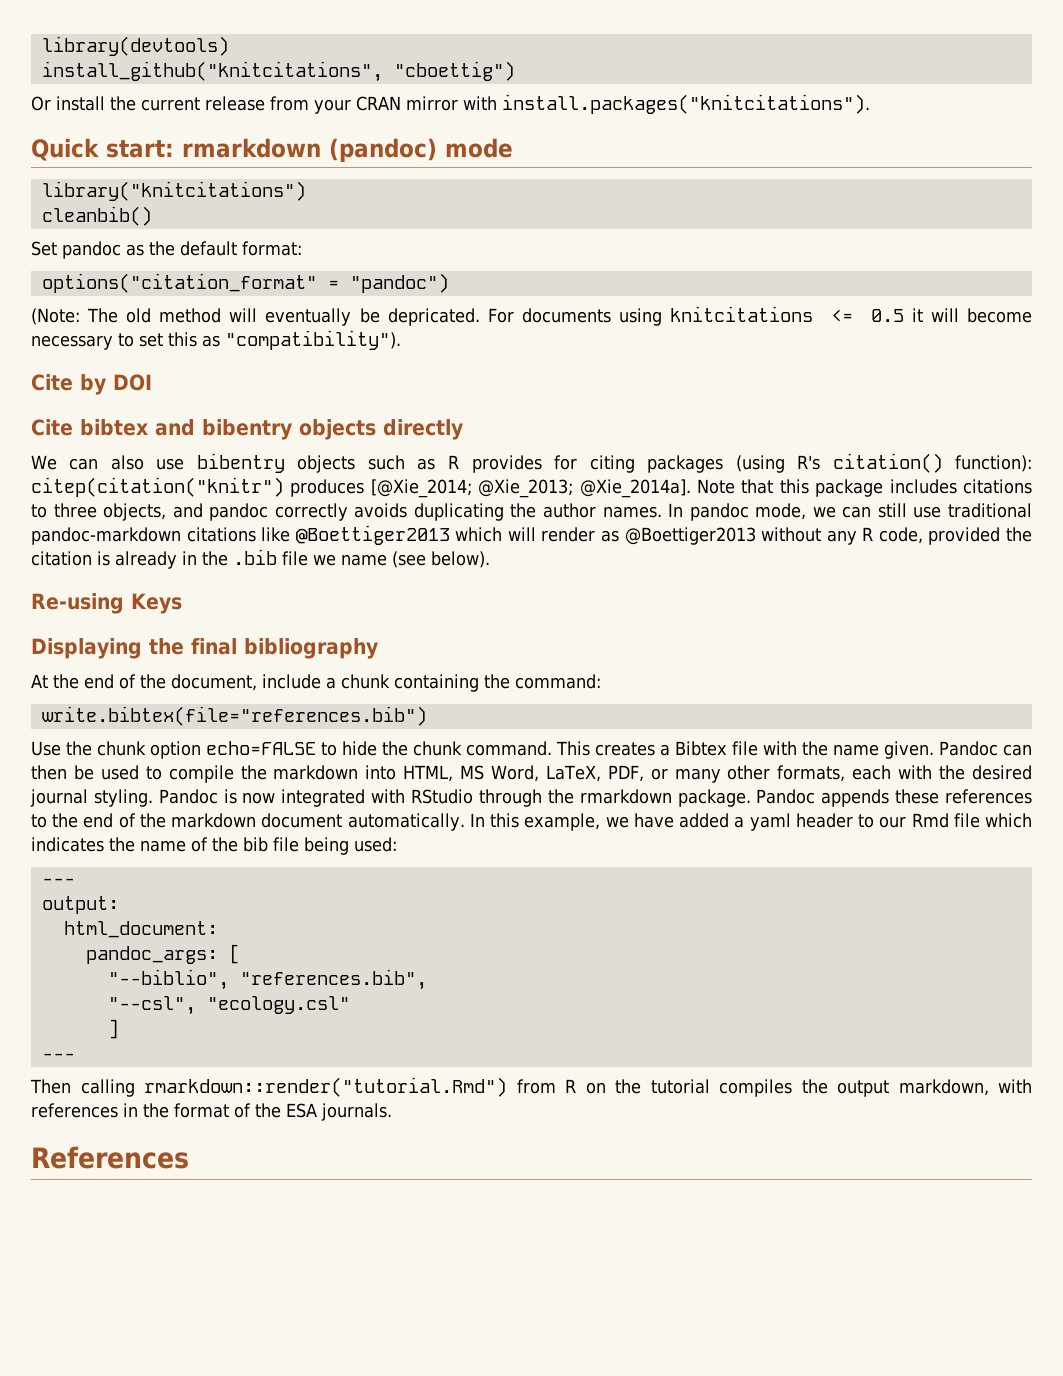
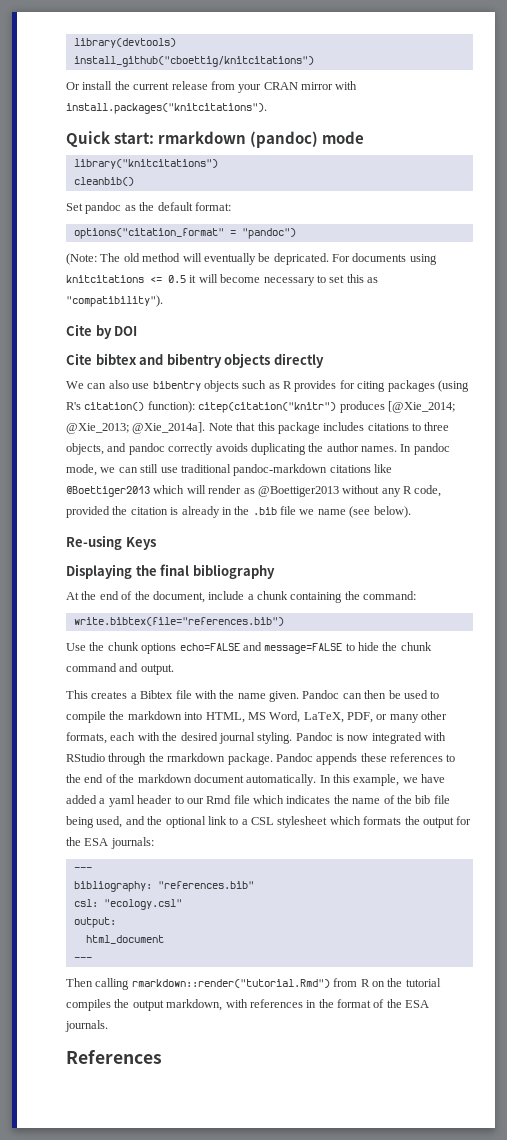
[41,61,515,82] install_github("knitcitations", "cboettig") -> [73,56,314,67] install_github("cboettig/knitcitations")
[150,741,317,759] option echo=FALSE -> [141,642,343,654] options echo=FALSE and message=FALSE
[466,741,553,756] command. -> [66,663,174,675] command and output. //
[354,837,397,852] [41,878,75,885] [41,896,119,914] [63,921,218,938] [85,944,240,964] [107,969,427,990] [107,996,350,1015] [107,1019,119,1039] used: // --- // output: // html_document: // pandoc_args: [ // "--biblio", "references.bib", // "--csl", "ecology.csl" // ] -> [96,816,472,828] [66,837,154,849] [73,867,92,871] [73,881,254,892] [73,899,182,910] [73,917,116,928] [85,935,164,944] used, and the optional link to a CSL stylesheet which formats the output for the ESA journals: // --- // bibliography: "references.bib" // csl: "ecology.csl" // output: // html_document

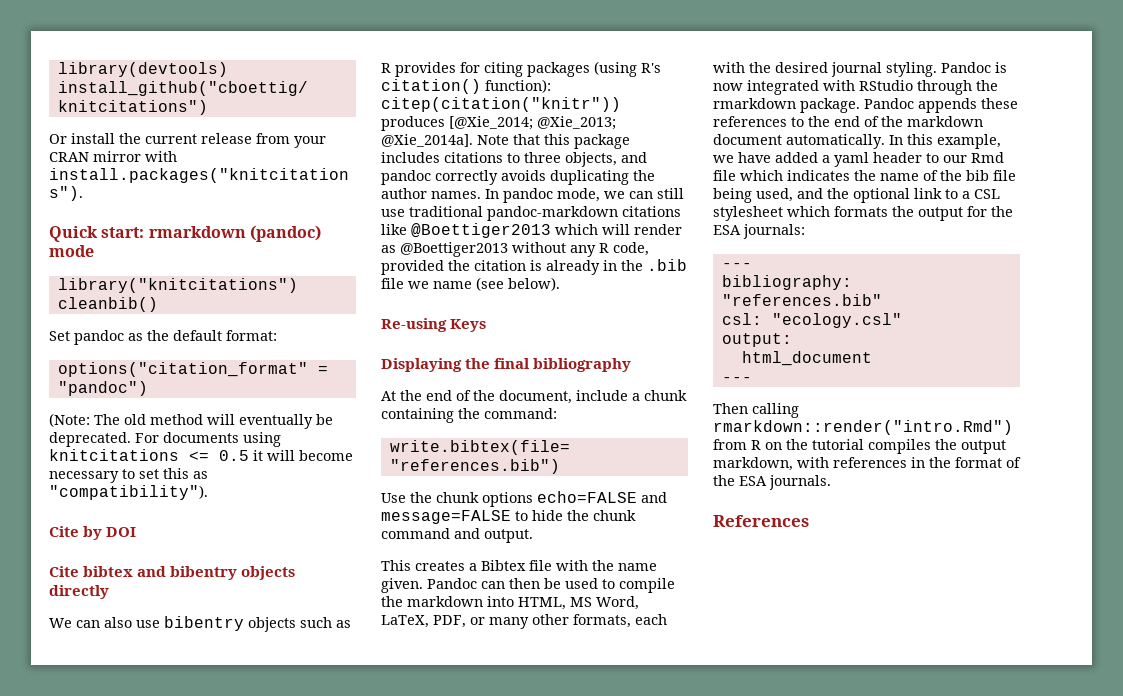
[273,253,329,265] depricated. -> [49,432,131,447] deprecated.
[198,402,337,413] citep(citation("knitr") -> [381,97,621,112] citep(citation("knitr"))
[131,979,330,988] rmarkdown::render("tutorial.Rmd") -> [713,420,1013,435] rmarkdown::render("intro.Rmd")

